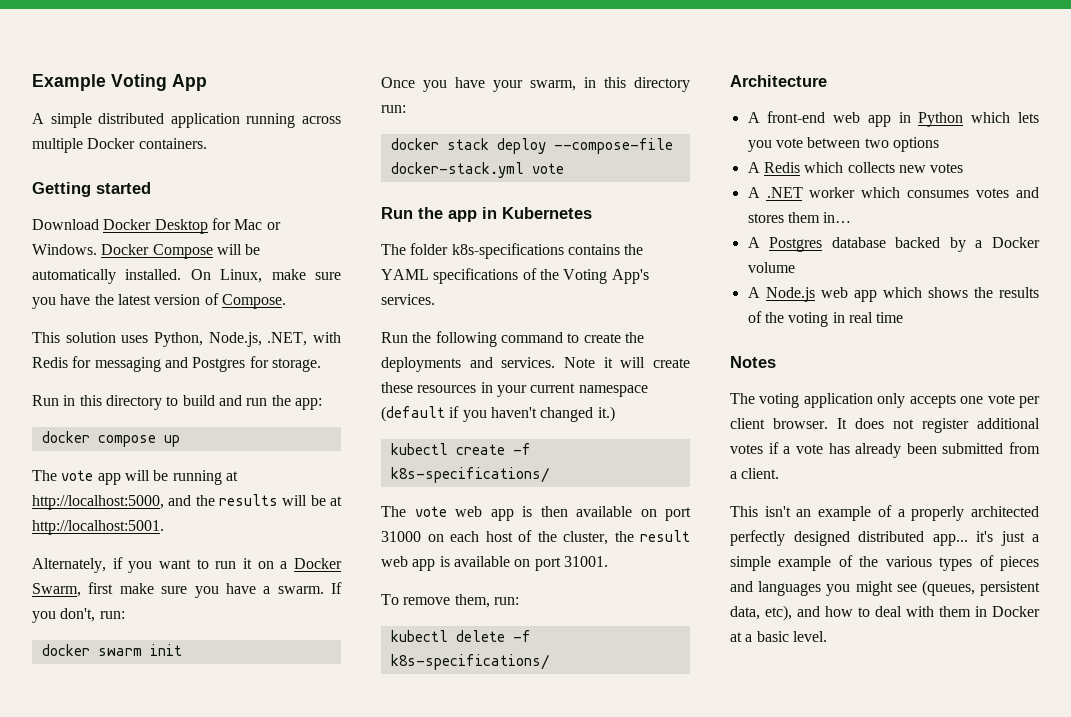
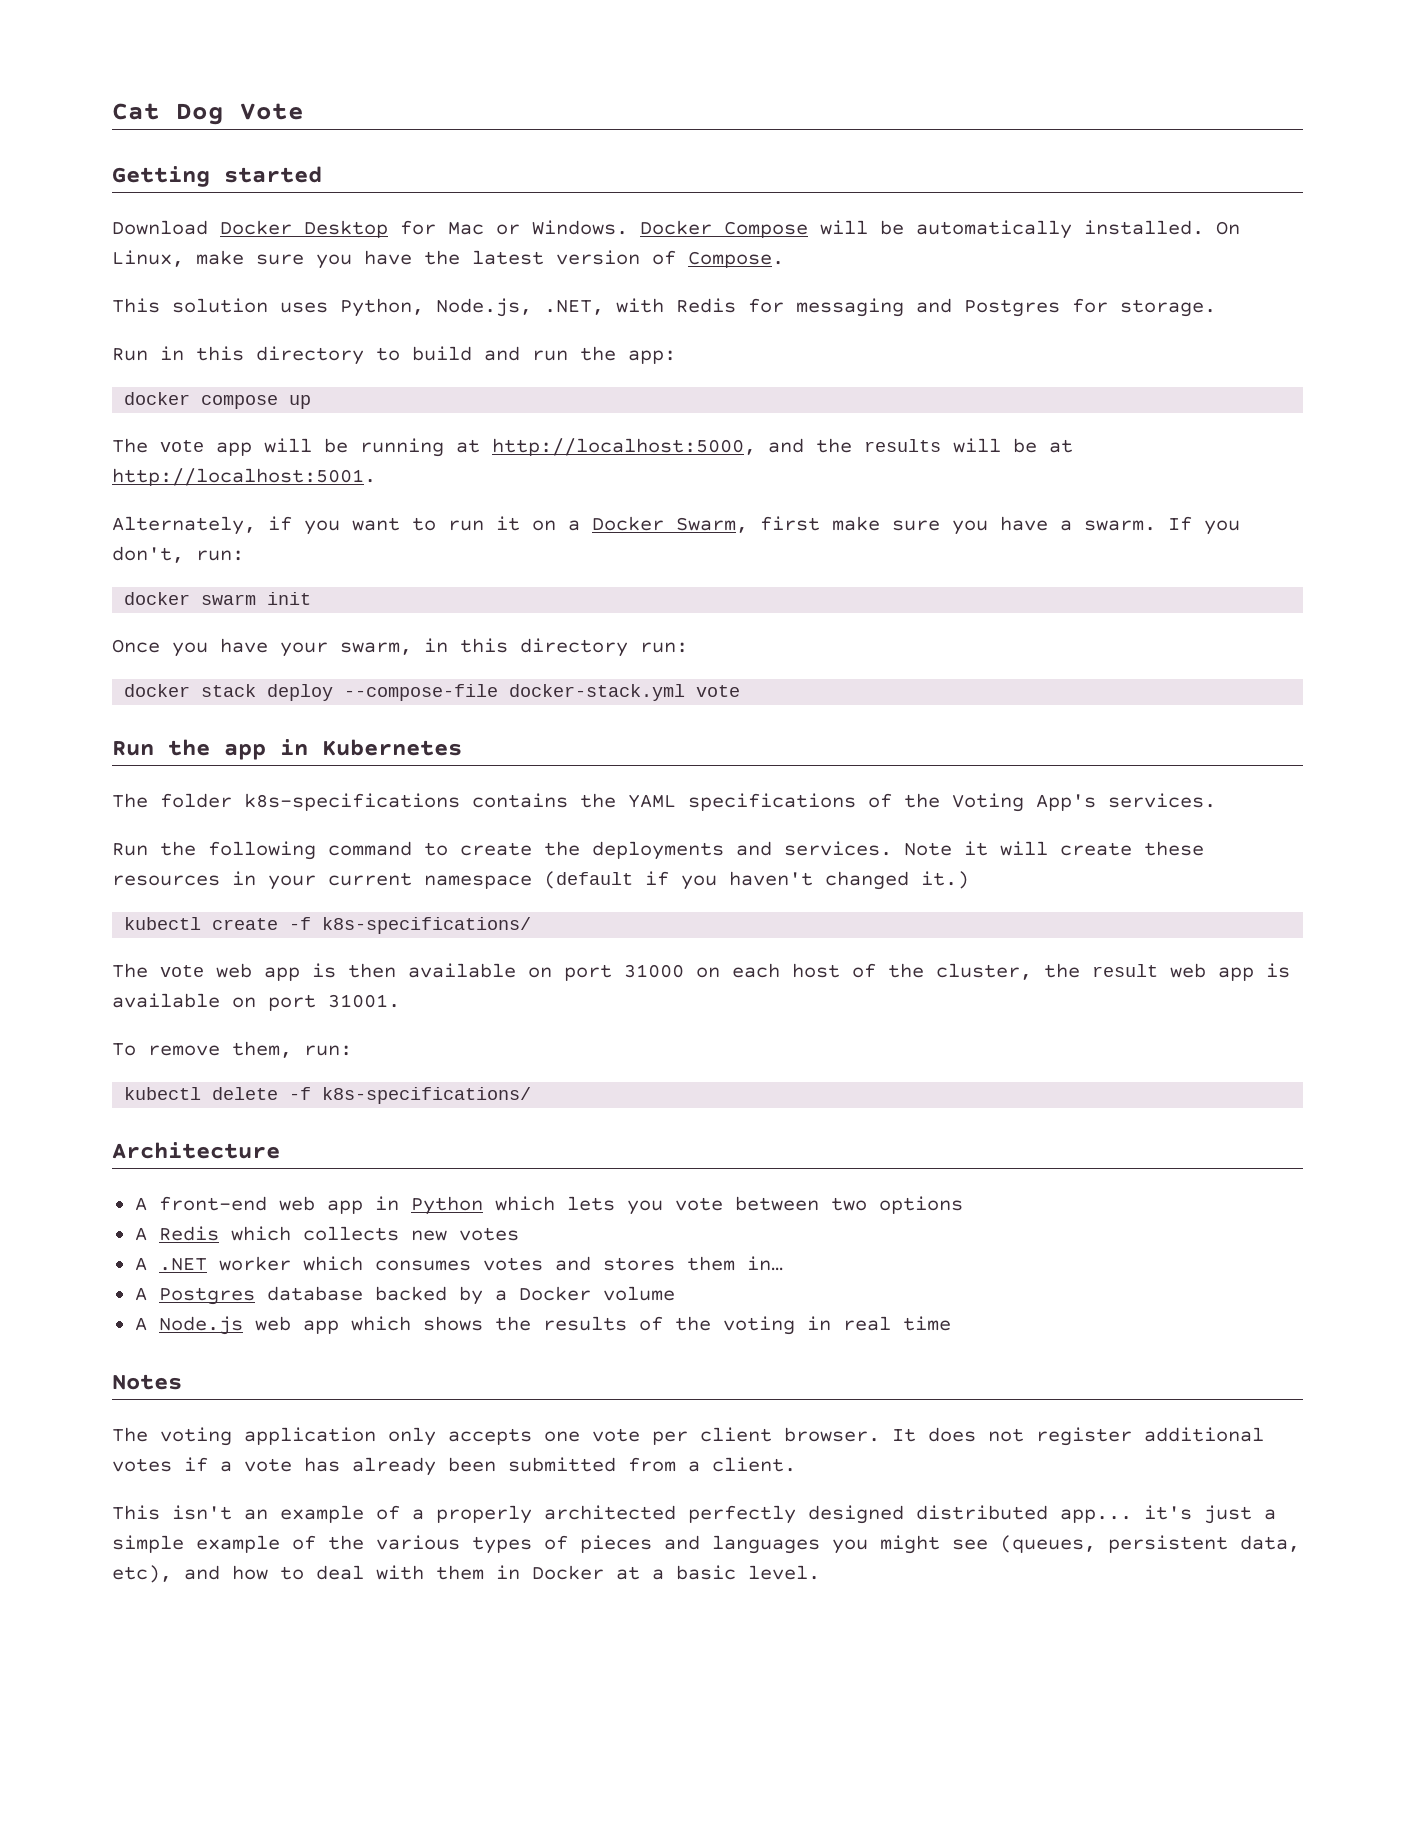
[32,74,207,91] [32,113,341,128] [32,138,207,153] Example Voting App // A simple distributed application running across multiple Docker containers. -> [112,103,304,125] Cat Dog Vote

